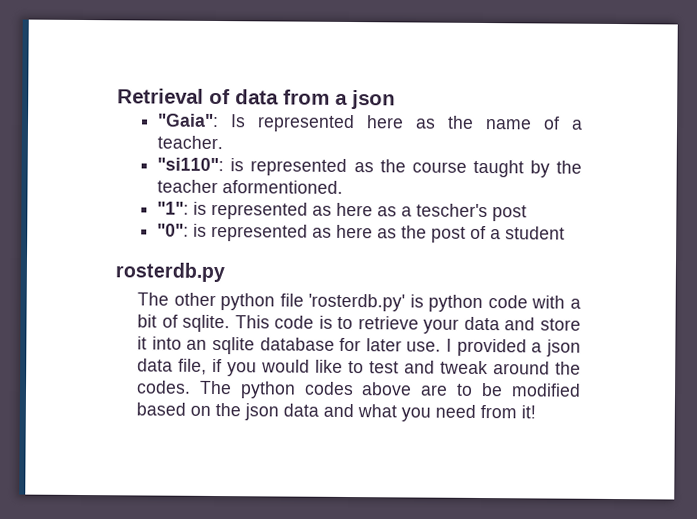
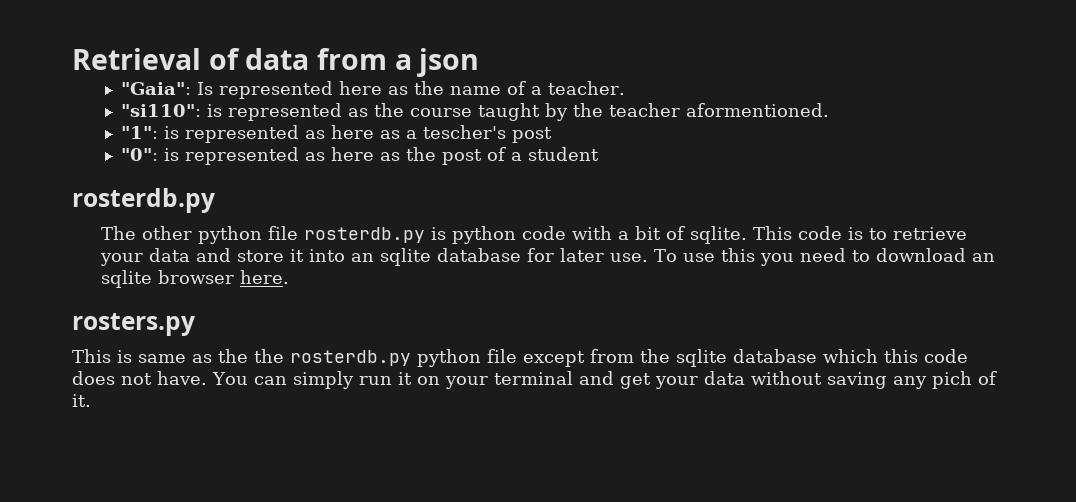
[308,293,406,312] 'rosterdb.py' -> [304,227,426,243] rosterdb.py
[446,338,581,357] [136,358,581,377] [135,380,581,399] [135,402,536,422] I provided a json data file, if you would like to test and tweak around the codes. The python codes above are to be modified based on the json data and what you need from it! -> [654,248,996,266] [101,270,290,288] [72,313,195,336] [72,349,968,367] [72,371,997,389] [72,394,91,407] To use this you need to download an sqlite browser here. // rosters.py // This is same as the the rosterdb.py python file except from the sqlite database which this code does not have. You can simply run it on your terminal and get your data without saving any pich of it.

